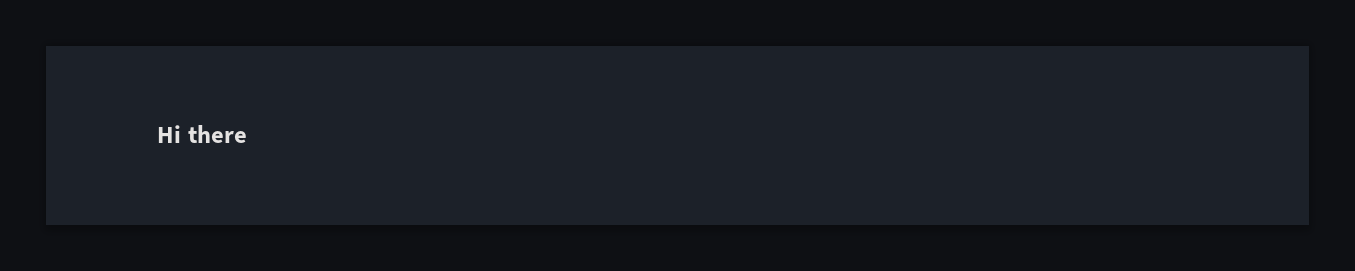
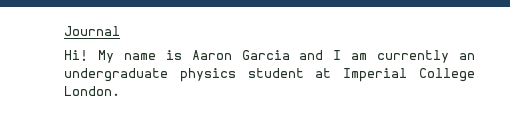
[157,125,247,143] Hi there -> [64,26,120,36] [64,50,475,63] [64,68,476,82] [64,86,120,96] Journal // Hi! My name is Aaron Garcia and I am currently an undergraduate physics student at Imperial College London.

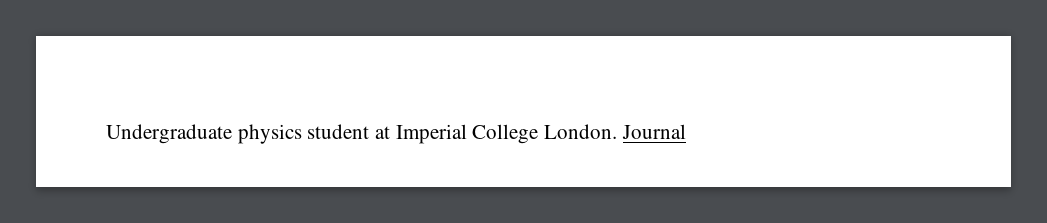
[64,26,120,36] [64,50,475,63] [64,68,168,82] Journal // Hi! My name is Aaron Garcia and I am currently an undergraduate -> [106,124,232,144] Undergraduate
(120, 91) none -> [621,124,686,139] Journal

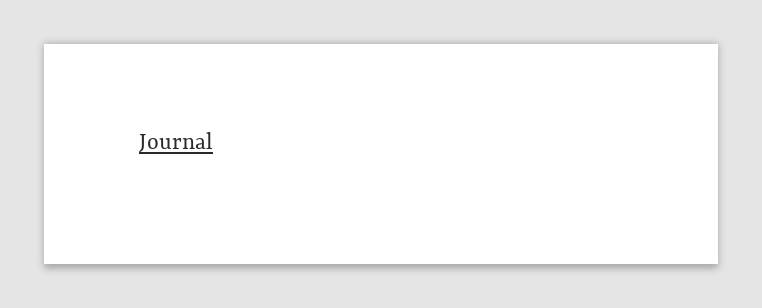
[106,124,618,144] Undergraduate physics student at Imperial College London. -> (139, 142) none

